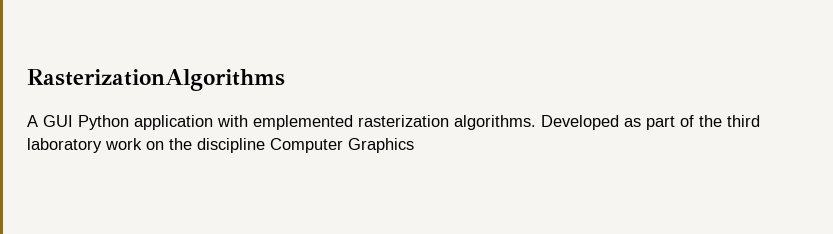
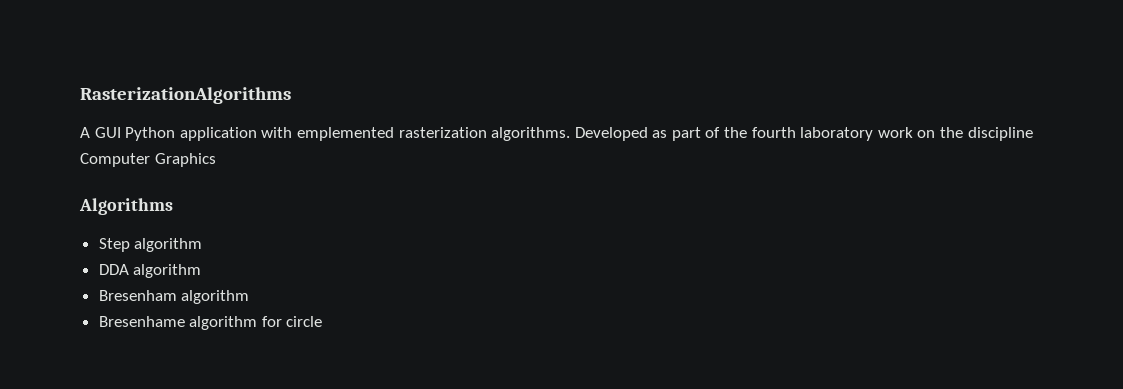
[727,115,760,127] third -> [751,127,796,138] fourth
(414, 145) none -> [79,198,173,215] [98,238,203,252] [98,264,202,278] [98,290,250,304] [98,316,323,330] // Algorithms // Step algorithm // DDA algorithm // Bresenham algorithm // Bresenhame algorithm for circle

